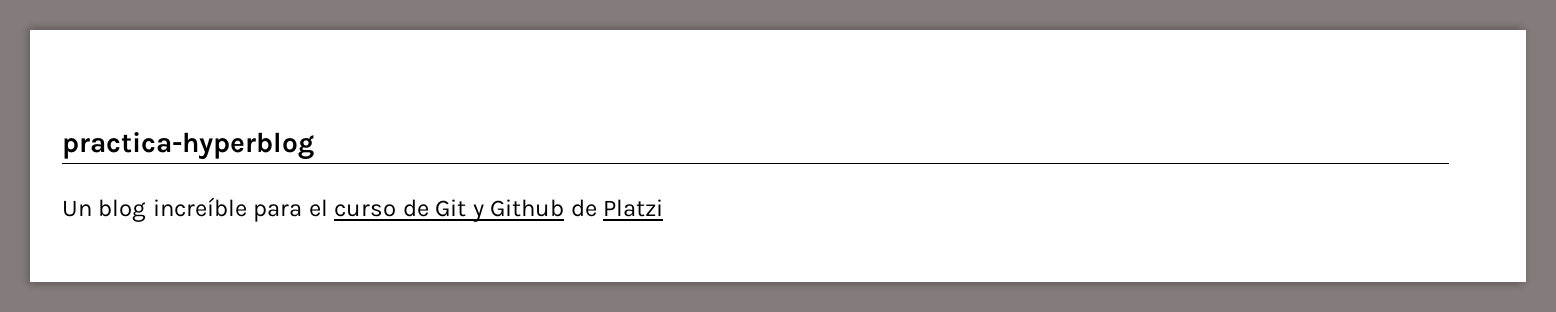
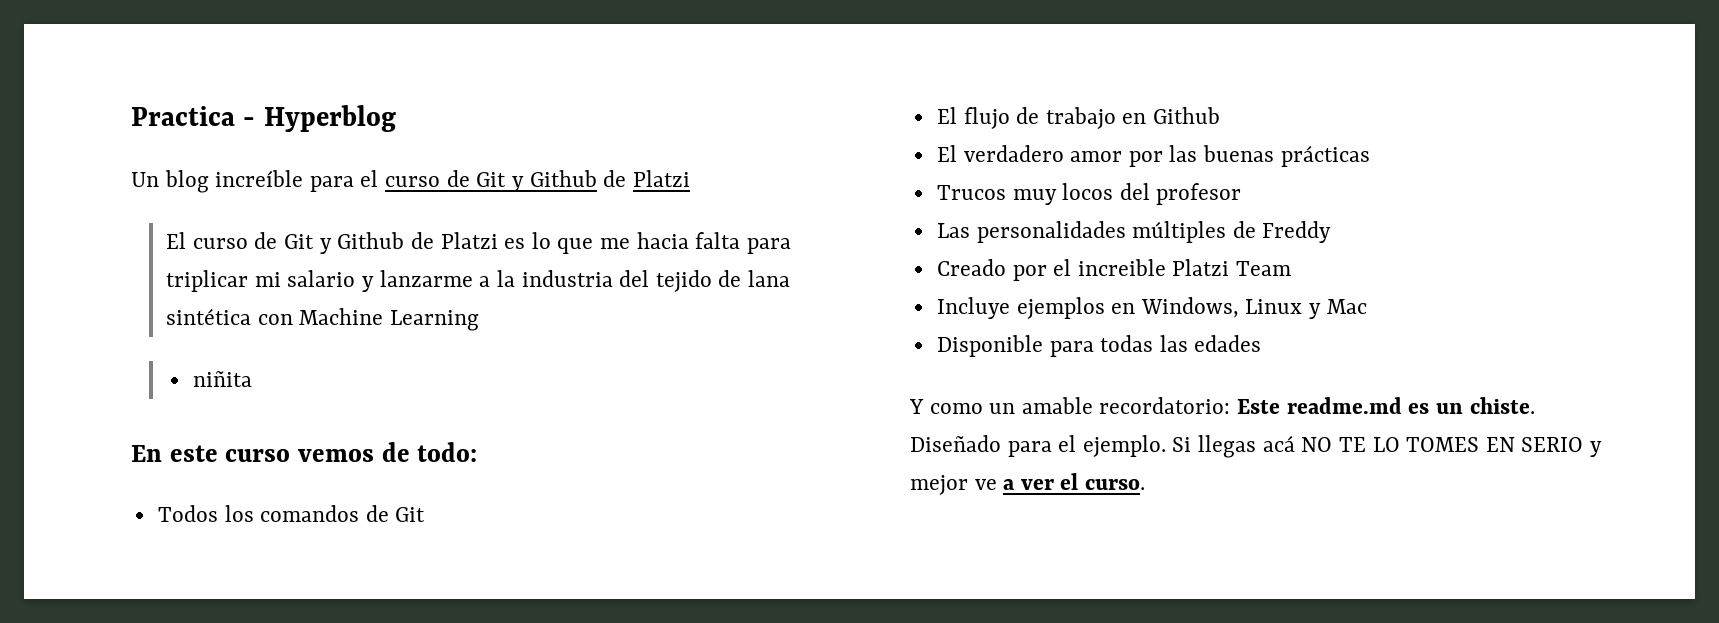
[62,132,314,160] practica-hyperblog -> [131,105,396,132] Practica - Hyperblog
(664, 208) none -> [166,232,791,254] [166,270,791,292] [166,308,480,331] [193,371,253,387] [131,442,478,462] [157,505,426,522] [936,107,1221,129] [936,145,1370,167] [936,183,1242,205] [936,221,1332,243] [936,259,1292,281] [936,297,1367,319] [936,335,1262,357] [909,397,1535,414] [910,435,1602,458] [910,473,1146,495] // El curso de Git y Github de Platzi es lo que me hacia falta para triplicar mi salario y lanzarme a la industria del tejido de lana sintética con Machine Learning // niñita // En este curso vemos de todo: // Todos los comandos de Git // El flujo de trabajo en Github // El verdadero amor por las buenas prácticas // Trucos muy locos del profesor // Las personalidades múltiples de Freddy // Creado por el increible Platzi Team // Incluye ejemplos en Windows, Linux y Mac // Disponible para todas las edades // Y como un amable recordatorio: Este readme.md es un chiste. Diseñado para el ejemplo. Si llegas acá NO TE LO TOMES EN SERIO y mejor ve a ver el curso.

